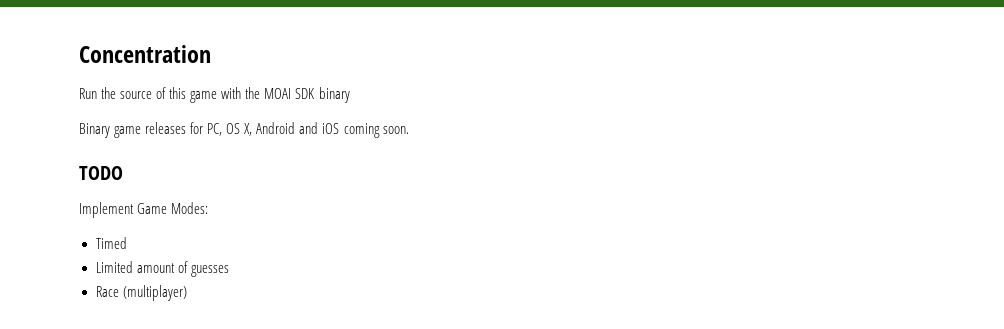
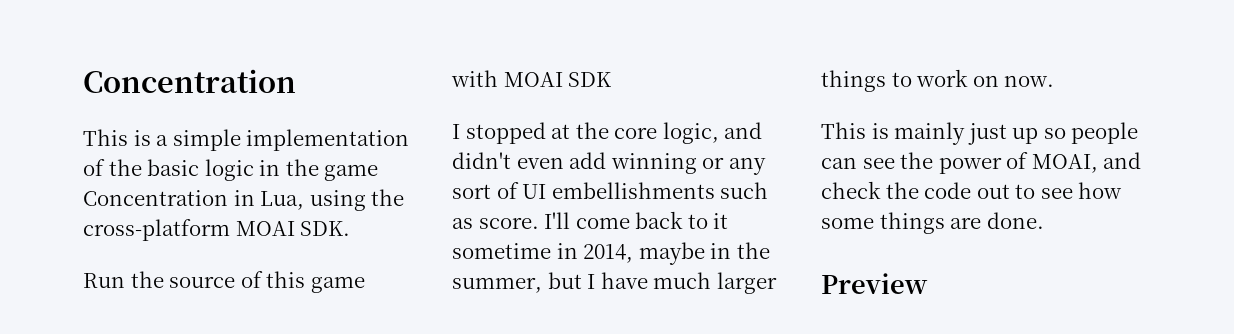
[79,45,211,63] Concentration -> [83,69,296,93] [83,129,410,151] [83,159,379,181] [83,189,405,211] [83,219,351,241] Concentration // This is a simple implementation of the basic logic in the game Concentration in Lua, using the cross-platform MOAI SDK.
[245,87,261,99] the -> (498, 78) none
[318,87,350,103] [79,122,409,138] [79,166,123,180] [79,202,209,218] [95,237,127,249] [95,261,229,277] [95,285,187,301] binary // Binary game releases for PC, OS X, Android and iOS coming soon. // TODO // Implement Game Modes: // Timed // Limited amount of guesses // Race (multiplayer) -> [452,122,763,144] [452,152,766,175] [452,182,769,199] [452,211,729,229] [452,242,770,265] [452,272,777,294] [821,69,1055,92] [821,122,1139,145] [821,152,1142,174] [821,181,1123,199] [821,212,1044,234] [821,273,928,294] // I stopped at the core logic, and didn't even add winning or any sort of UI embellishments such as score. I'll come back to it sometime in 2014, maybe in the summer, but I have much larger things to work on now. // This is mainly just up so people can see the power of MOAI, and check the code out to see how some things are done. // Preview

